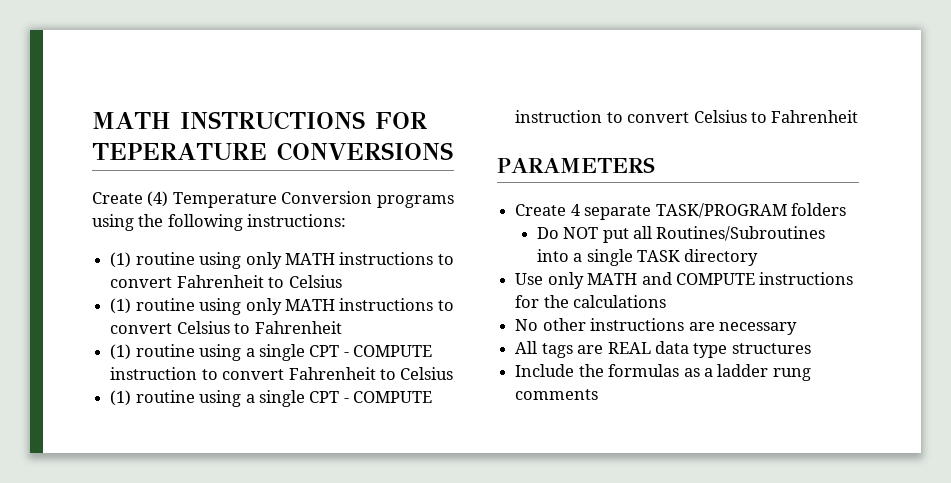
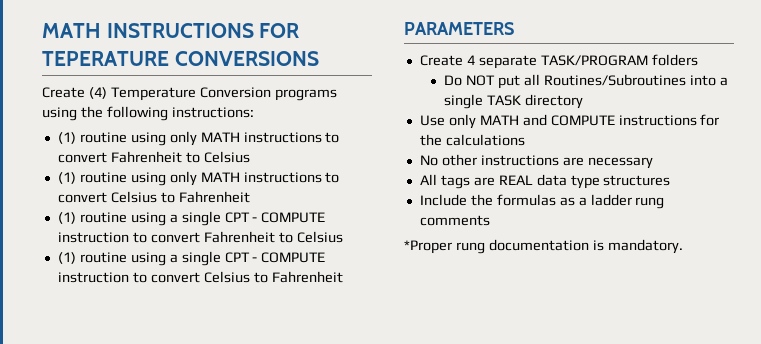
(599, 394) none -> [404,239,683,254] // *Proper rung documentation is mandatory.

